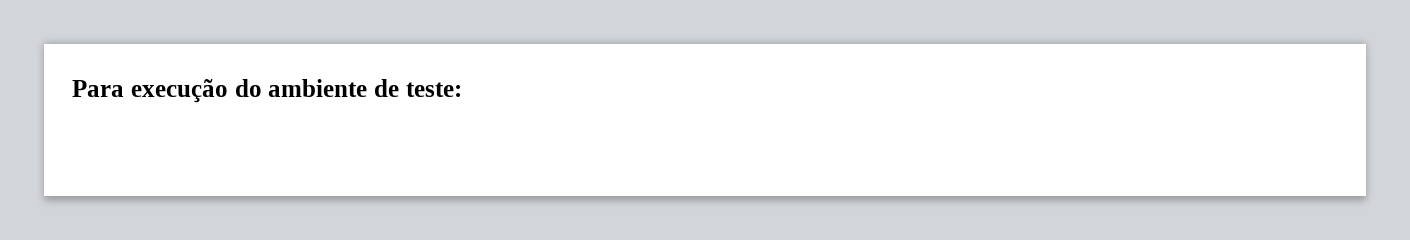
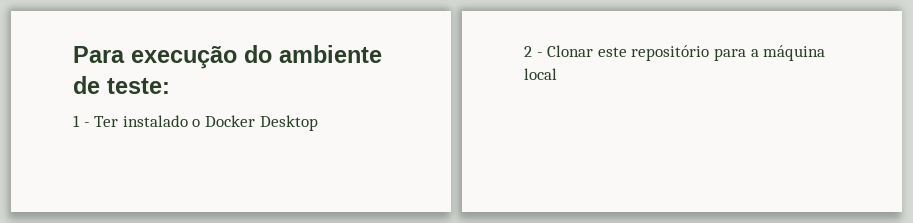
(462, 89) none -> [73,115,318,131] [524,45,826,61] [524,68,557,80] // 1 - Ter instalado o Docker Desktop // 2 - Clonar este repositório para a máquina local

